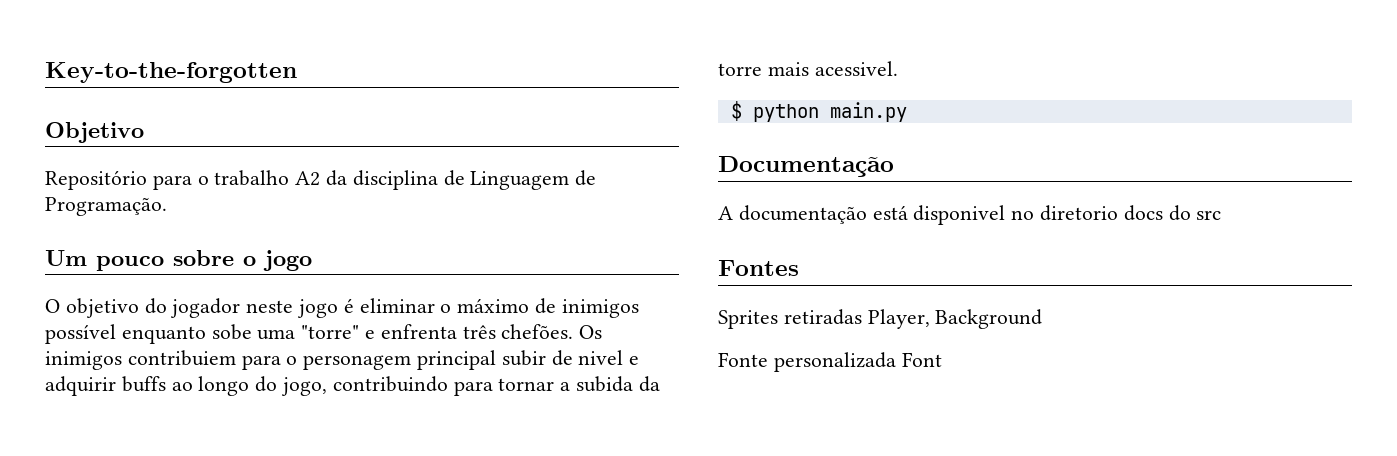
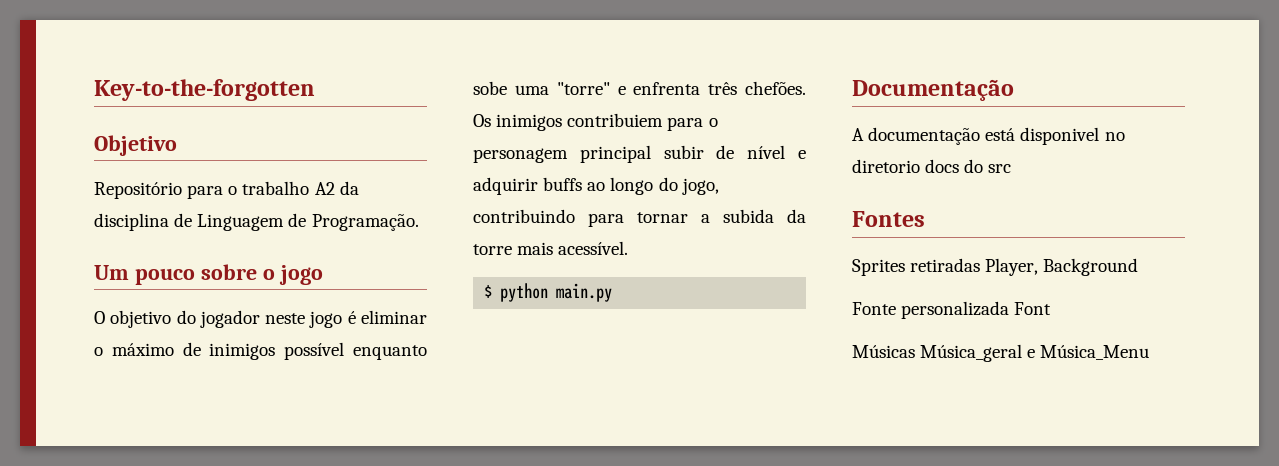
[578,350,624,365] nivel -> [747,145,786,159] nível
[814,61,898,76] acessivel. -> [558,241,629,255] acessível.
(942, 359) none -> [852,344,1150,362] // Músicas Música_geral e Música_Menu

